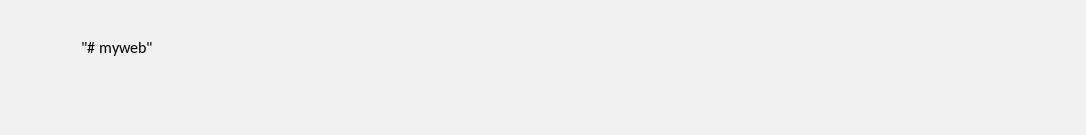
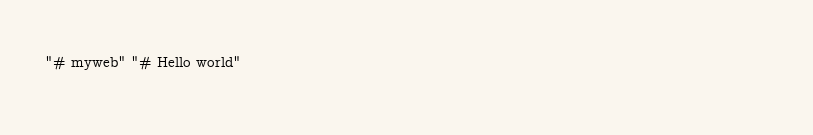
(153, 49) none -> [131,56,241,70] "# Hello world"

